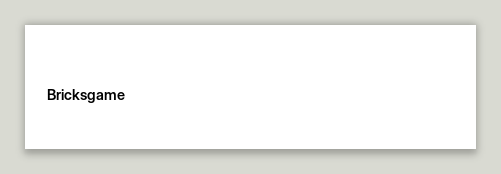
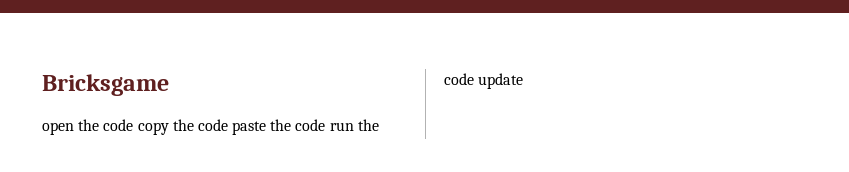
(125, 96) none -> [42,119,379,135] [444,73,524,89] // open the code copy the code paste the code run the code update

